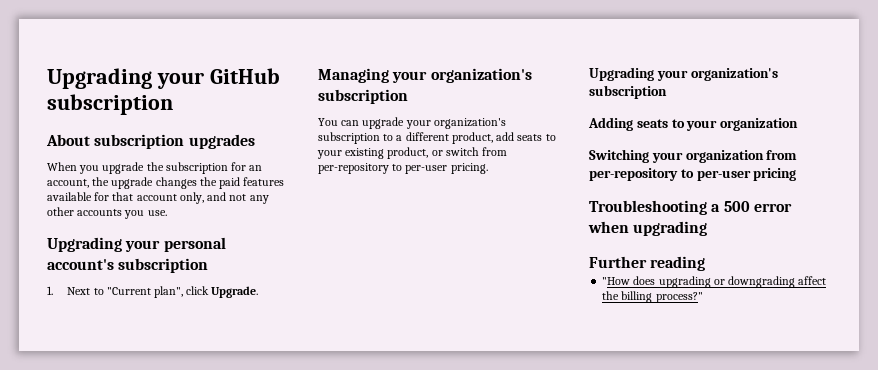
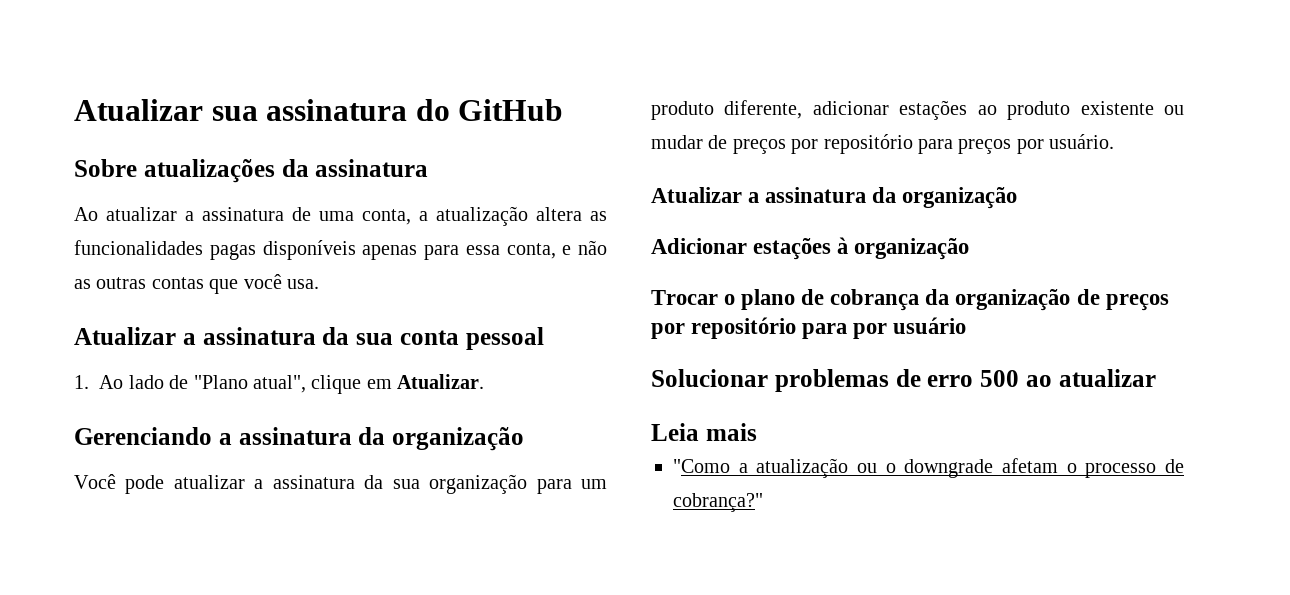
[47,68,280,89] [47,94,173,115] [46,134,255,149] [47,162,263,174] [47,177,285,189] [47,192,269,204] [47,207,167,219] [47,237,226,252] [47,258,209,273] [47,286,259,298] [318,68,532,83] [318,89,408,104] [318,117,506,129] [318,132,556,144] [317,147,508,159] [318,163,488,174] [589,67,778,81] [589,85,667,99] [588,117,799,131] [589,149,798,163] [589,168,797,181] [589,200,792,215] [588,221,708,236] [589,256,706,271] [602,276,827,288] [602,291,703,303] Upgrading your GitHub subscription // About subscription upgrades // When you upgrade the subscription for an account, the upgrade changes the paid features available for that account only, and not any other accounts you use. // Upgrading your personal account's subscription // 1. Next to "Current plan", click Upgrade. // Managing your organization's subscription // You can upgrade your organization's subscription to a different product, add seats to your existing product, or switch from per-repository to per-user pricing. // Upgrading your organization's subscription // Adding seats to your organization // Switching your organization from per-repository to per-user pricing // Troubleshooting a 500 error when upgrading // Further reading // "How does upgrading or downgrading affect the billing process?" -> [74,99,564,121] [74,159,429,183] [74,206,607,226] [74,240,607,260] [74,274,319,294] [74,327,544,350] [74,374,485,394] [74,427,524,451] [74,474,607,494] [651,100,1184,120] [651,134,1115,154] [651,187,1018,209] [651,237,970,260] [651,289,1169,311] [651,317,967,339] [651,369,1156,392] [651,423,757,441] [673,458,1184,478] [673,493,763,512] Atualizar sua assinatura do GitHub // Sobre atualizações da assinatura // Ao atualizar a assinatura de uma conta, a atualização altera as funcionalidades pagas disponíveis apenas para essa conta, e não as outras contas que você usa. // Atualizar a assinatura da sua conta pessoal // 1. Ao lado de "Plano atual", clique em Atualizar. // Gerenciando a assinatura da organização // Você pode atualizar a assinatura da sua organização para um produto diferente, adicionar estações ao produto existente ou mudar de preços por repositório para preços por usuário. // Atualizar a assinatura da organização // Adicionar estações à organização // Trocar o plano de cobrança da organização de preços por repositório para por usuário // Solucionar problemas de erro 500 ao atualizar // Leia mais // "Como a atualização ou o downgrade afetam o processo de cobrança?"

